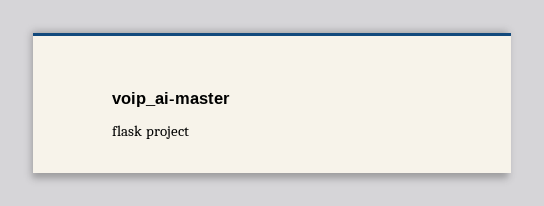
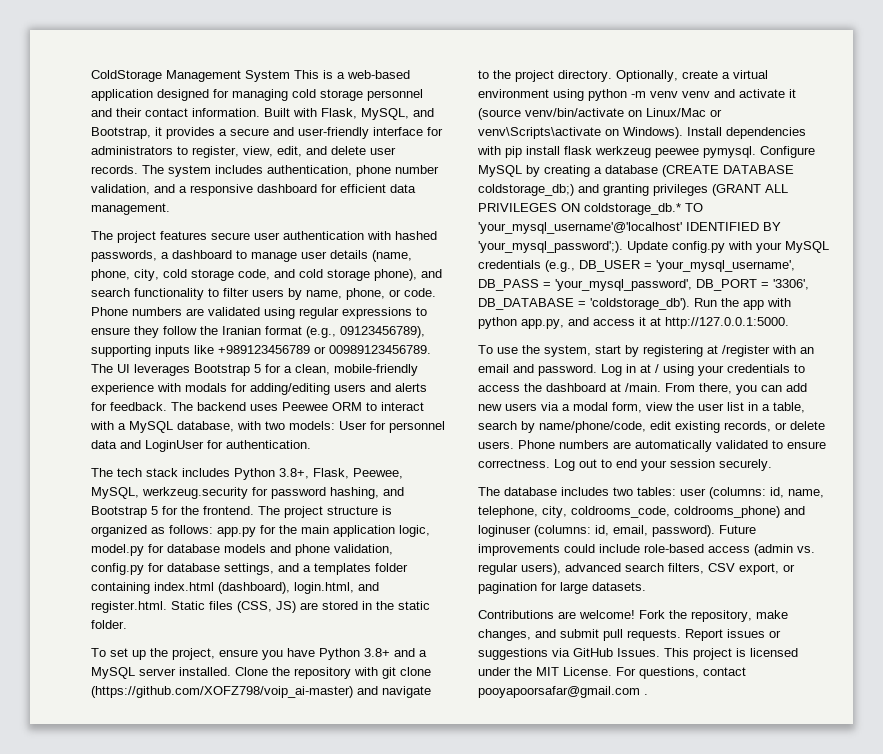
[112,92,230,107] [112,125,189,139] voip_ai-master // flask project -> [91,70,410,82] [91,89,423,101] [91,108,434,120] [91,127,443,139] [91,146,396,158] [91,165,439,177] [91,184,416,196] [91,203,170,215] [91,231,437,243] [91,250,412,262] [91,269,442,281] [91,288,436,300] [91,307,427,319] [91,326,425,338] [91,345,431,357] [91,364,418,376] [91,383,427,395] [91,402,424,411] [90,421,445,433] [91,440,311,452] [91,468,403,480] [91,487,404,499] [91,506,392,518] [91,525,430,537] [91,544,393,556] [91,563,408,575] [91,582,379,594] [91,601,430,613] [91,620,127,629] [91,648,427,660] [91,667,431,679] [91,686,431,698] [478,70,768,82] [478,89,796,101] [478,108,722,120] [478,127,806,139] [477,146,815,158] [478,165,794,177] [478,184,788,196] [478,203,703,215] [478,222,781,234] [478,241,829,253] [478,260,795,272] [478,279,809,291] [478,298,791,310] [478,317,789,329] [478,345,814,357] [478,364,805,376] [478,383,807,395] [478,402,805,413] [478,421,825,433] [478,440,826,452] [478,459,772,471] [478,487,824,499] [478,506,805,518] [478,525,756,537] [478,544,815,556] [478,563,795,575] [478,582,646,594] [478,610,788,622] [478,629,781,641] [478,648,798,660] [478,667,746,679] [478,686,648,698] ColdStorage Management System This is a web-based application designed for managing cold storage personnel and their contact information. Built with Flask, MySQL, and Bootstrap, it provides a secure and user-friendly interface for administrators to register, view, edit, and delete user records. The system includes authentication, phone number validation, and a responsive dashboard for efficient data management. // The project features secure user authentication with hashed passwords, a dashboard to manage user details (name, phone, city, cold storage code, and cold storage phone), and search functionality to filter users by name, phone, or code. Phone numbers are validated using regular expressions to ensure they follow the Iranian format (e.g., 09123456789), supporting inputs like +989123456789 or 00989123456789. The UI leverages Bootstrap 5 for a clean, mobile-friendly experience with modals for adding/editing users and alerts for feedback. The backend uses Peewee ORM to interact with a MySQL database, with two models: User for personnel data and LoginUser for authentication. // The tech stack includes Python 3.8+, Flask, Peewee, MySQL, werkzeug.security for password hashing, and Bootstrap 5 for the frontend. The project structure is organized as follows: app.py for the main application logic, model.py for database models and phone validation, config.py for database settings, and a templates folder containing index.html (dashboard), login.html, and register.html. Static files (CSS, JS) are stored in the static folder. // To set up the project, ensure you have Python 3.8+ and a MySQL server installed. Clone the repository with git clone (https://github.com/XOFZ798/voip_ai-master) and navigate to the project directory. Optionally, create a virtual environment using python -m venv venv and activate it (source venv/bin/activate on Linux/Mac or venv\Scripts\activate on Windows). Install dependencies with pip install flask werkzeug peewee pymysql. Configure MySQL by creating a database (CREATE DATABASE coldstorage_db;) and granting privileges (GRANT ALL PRIVILEGES ON coldstorage_db.* TO 'your_mysql_username'@'localhost' IDENTIFIED BY 'your_mysql_password';). Update config.py with your MySQL credentials (e.g., DB_USER = 'your_mysql_username', DB_PASS = 'your_mysql_password', DB_PORT = '3306', DB_DATABASE = 'coldstorage_db'). Run the app with python app.py, and access it at http://127.0.0.1:5000. // To use the system, start by registering at /register with an email and password. Log in at / using your credentials to access the dashboard at /main. From there, you can add new users via a modal form, view the user list in a table, search by name/phone/code, edit existing records, or delete users. Phone numbers are automatically validated to ensure correctness. Log out to end your session securely. // The database includes two tables: user (columns: id, name, telephone, city, coldrooms_code, coldrooms_phone) and loginuser (columns: id, email, password). Future improvements could include role-based access (admin vs. regular users), advanced search filters, CSV export, or pagination for large datasets. // Contributions are welcome! Fork the repository, make changes, and submit pull requests. Report issues or suggestions via GitHub Issues. This project is licensed under the MIT License. For questions, contact pooyapoorsafar@gmail.com .

